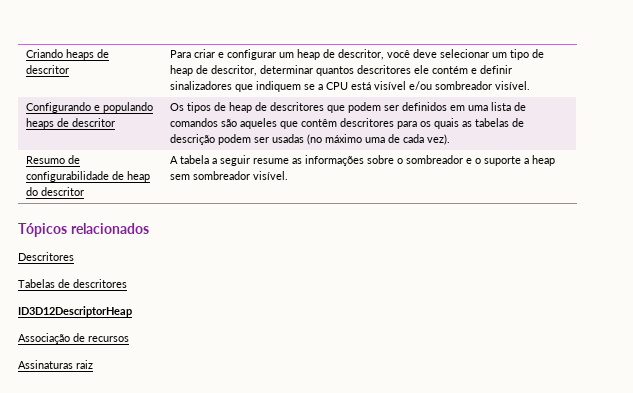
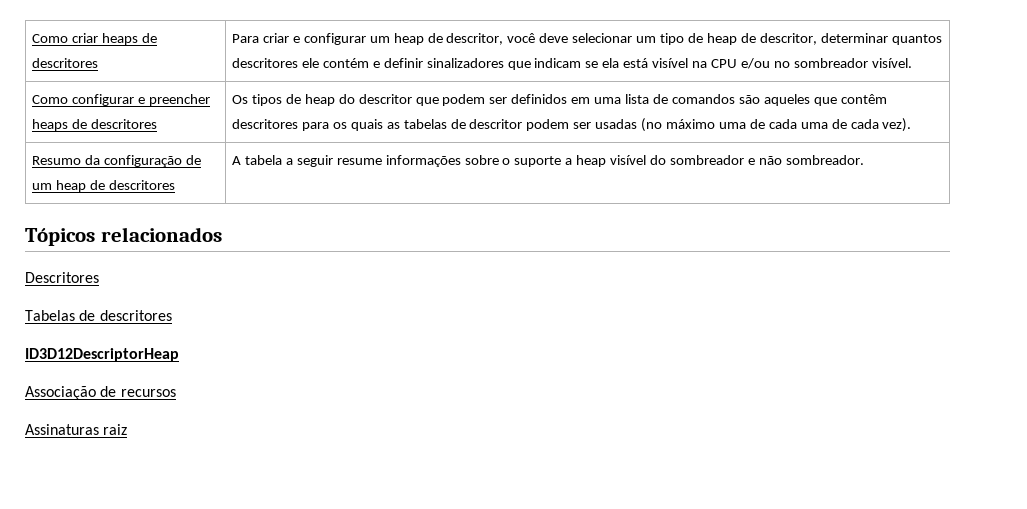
[26,49,110,60] [26,65,70,74] Criando heaps de descritor -> [32,33,157,45] [32,58,99,68] Como criar heaps de descritores
[256,81,531,92] [26,102,154,113] [26,118,116,129] indiquem se a CPU está visível e/ou sombreador visível. // Configurando e populando heaps de descritor -> [534,58,912,69] [32,94,210,106] [32,119,157,131] indicam se ela está visível na CPU e/ou no sombreador visível. // Como configurar e preencher heaps de descritores
[255,102,325,111] de descritores -> [338,94,412,104] do descritor
[170,134,216,145] descrição -> [469,119,523,129] descritor
(425, 138) none -> [800,119,879,129] uma de cada
[68,155,81,164] [26,171,151,182] [26,187,85,196] de configurabilidade de heap do descritor -> [84,155,201,167] [32,180,175,192] da configuração de um heap de descritores
[292,158,303,164] as -> (382, 161) none
[406,155,556,166] [170,171,289,180] sombreador e o suporte a heap sem sombreador visível. -> [514,155,864,167] suporte a heap visível do sombreador e não sombreador.

